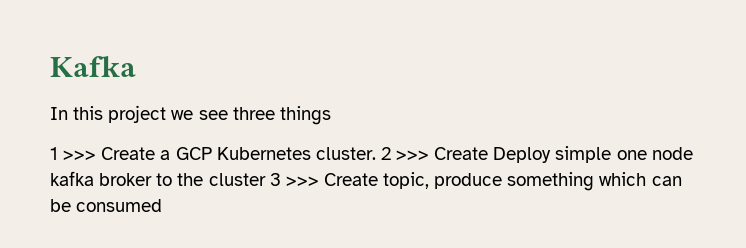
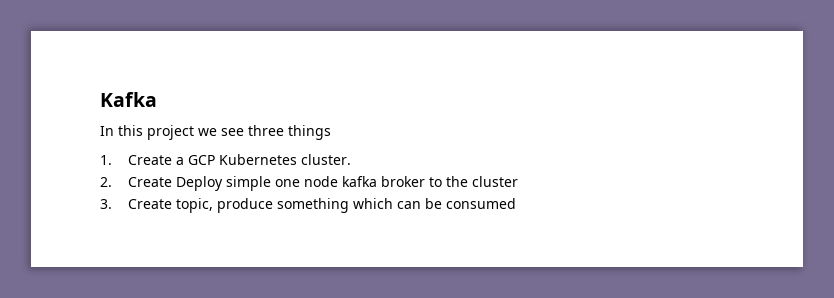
[50,147,97,160] 1 >>> -> [100,155,112,165] 1.
[380,147,430,160] 2 >>> -> [100,177,112,187] // 2.
[269,173,319,186] 3 >>> -> [100,199,112,209] // 3.

